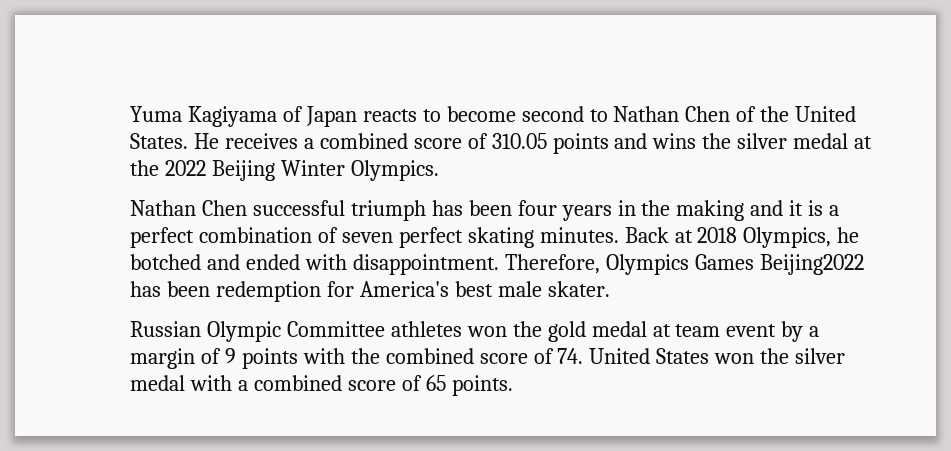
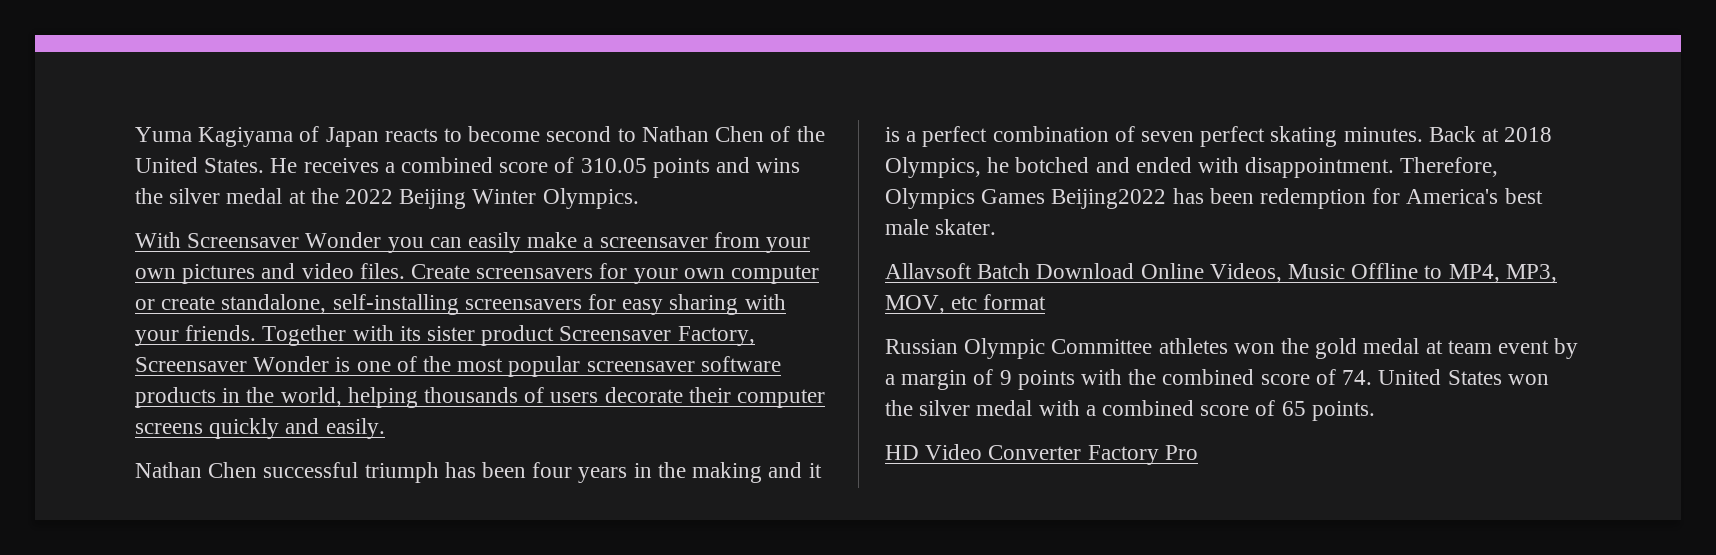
(439, 170) none -> [135,232,811,253] [135,263,820,284] [135,294,786,315] [135,325,755,346] [135,356,781,377] [135,387,826,408] [135,418,385,439] // With Screensaver Wonder you can easily make a screensaver from your own pictures and video files. Create screensavers for your own computer or create standalone, self-installing screensavers for easy sharing with your friends. Together with its sister product Screensaver Factory, Screensaver Wonder is one of the most popular screensaver software products in the world, helping thousands of users decorate their computer screens quickly and easily.
(610, 289) none -> [885,263,1557,283] [885,294,1047,314] // Allavsoft Batch Download Online Videos, Music Offline to MP4, MP3, MOV, etc format
(513, 385) none -> [885,444,1198,465] // HD Video Converter Factory Pro

